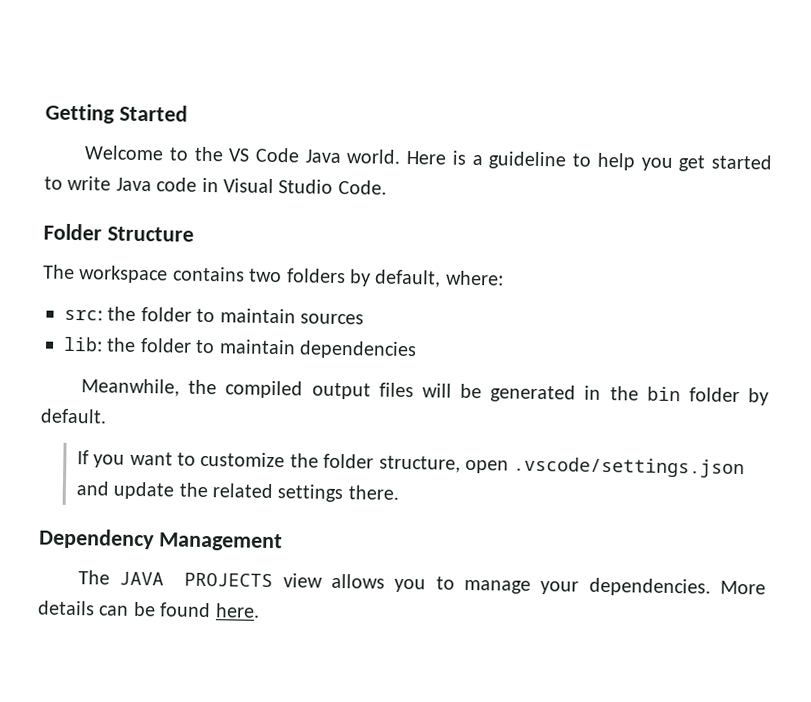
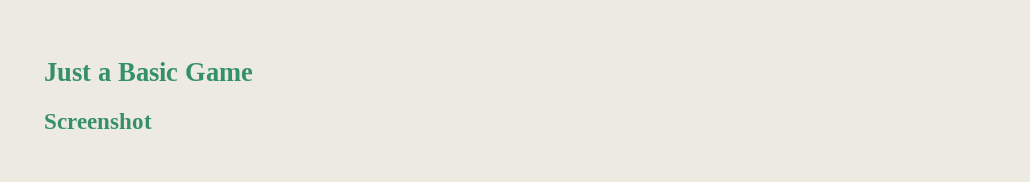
[45,103,188,124] [84,145,772,172] [44,175,387,195] [43,223,194,242] [43,264,504,288] [64,306,364,325] [63,336,417,360] [81,378,770,406] [40,408,107,424] [76,450,746,479] [75,481,399,503] [39,528,283,552] [78,570,766,597] [38,600,260,618] Getting Started // Welcome to the VS Code Java world. Here is a guideline to help you get started to write Java code in Visual Studio Code. // Folder Structure // The workspace contains two folders by default, where: // src: the folder to maintain sources // lib: the folder to maintain dependencies // Meanwhile, the compiled output files will be generated in the bin folder by default. // If you want to customize the folder structure, open .vscode/settings.json and update the related settings there. // Dependency Management // The JAVA PROJECTS view allows you to manage your dependencies. More details can be found here. -> [44,62,254,81] [44,113,152,129] Just a Basic Game // Screenshot

